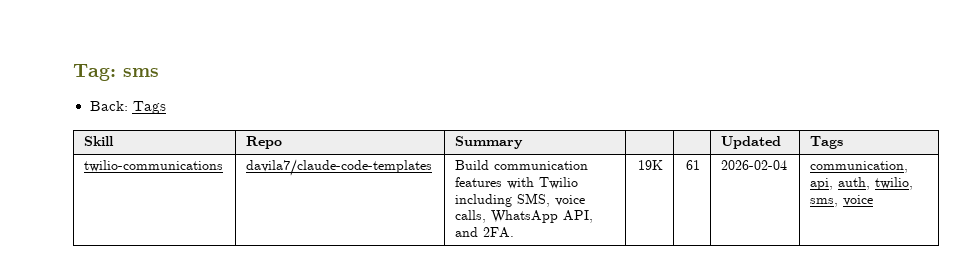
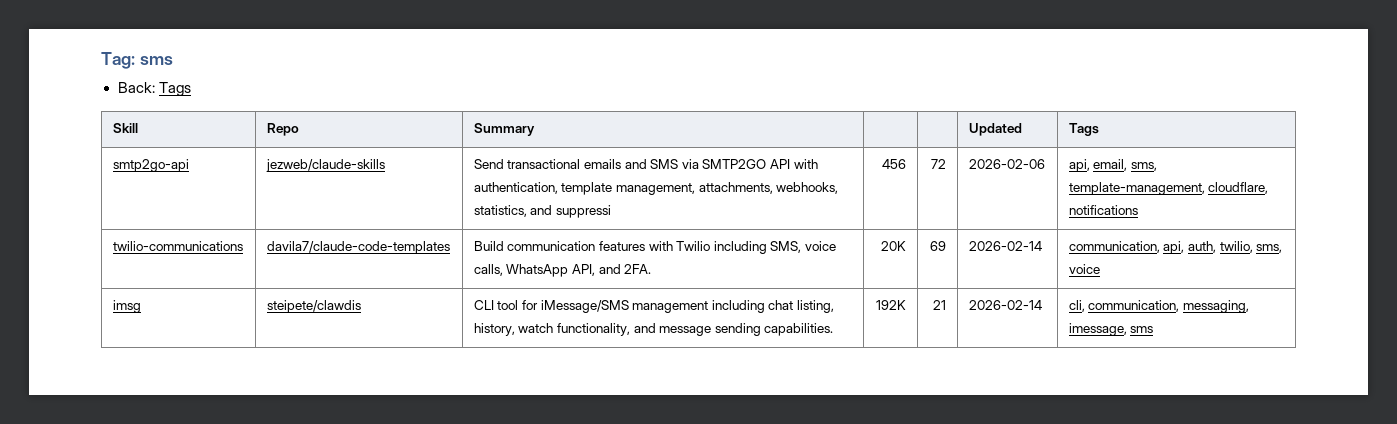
(844, 142) none -> [112,159,189,172] [265,159,385,172] [473,159,818,169] [473,182,839,195] [473,205,611,218] [882,159,907,169] [931,159,947,169] [968,159,1045,169] [1068,159,1157,172] [1068,182,1269,195] [1068,205,1138,215] // smtp2go-api | jezweb/claude-skills | Send transactional emails and SMS via SMTP2GO API with authentication, template management, attachments, webhooks, statistics, and suppressi | 456 | 72 | 2026-02-06 | api, email, sms, template-management, cloudflare, notifications
[637,160,663,170] [685,160,700,170] [721,160,788,170] 19K | 61 | 2026-02-04 -> [881,241,907,251] [930,241,947,251] [968,241,1042,251] 20K | 69 | 2026-02-14
(874, 200) none -> [112,300,141,313] [266,300,361,313] [473,300,835,313] [473,323,834,336] [876,300,907,310] [933,300,947,310] [968,300,1042,310] [1068,300,1249,313] [1068,323,1154,336] // imsg | steipete/clawdis | CLI tool for iMessage/SMS management including chat listing, history, watch functionality, and message sending capabilities. | 192K | 21 | 2026-02-14 | cli, communication, messaging, imessage, sms

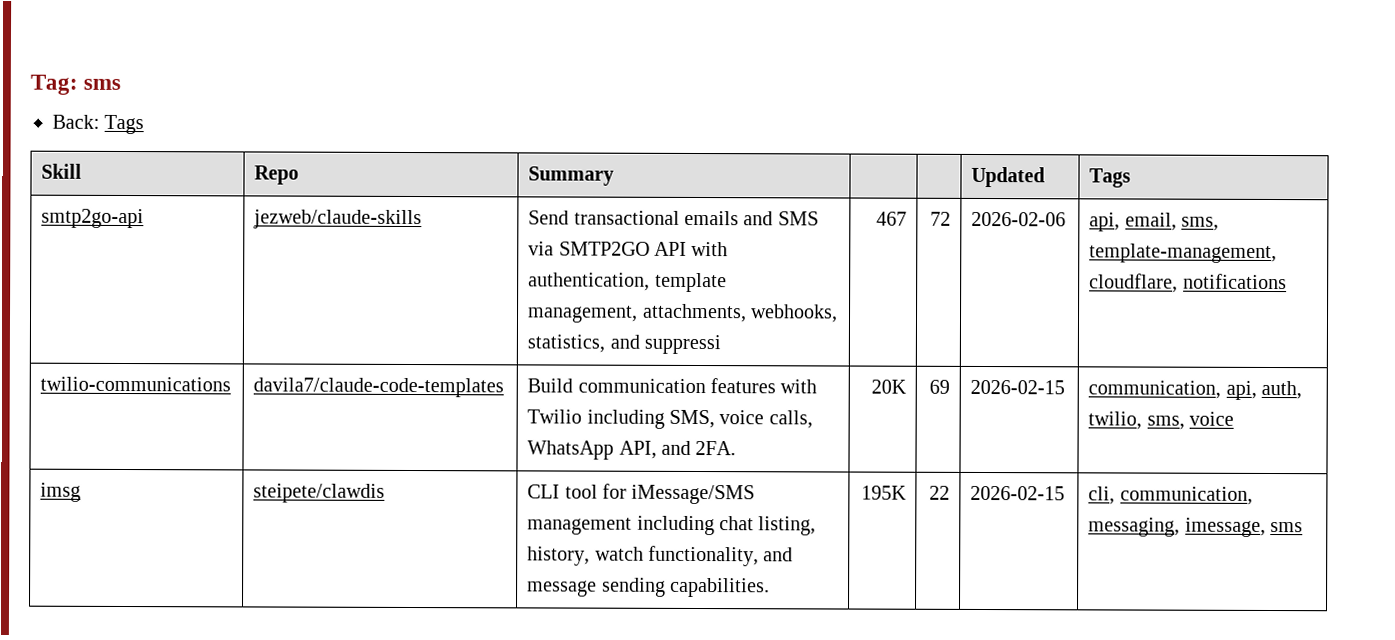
[882,159,907,169] 456 -> [875,211,907,226] 467
[968,241,1042,251] 2026-02-14 -> [970,379,1066,395] 2026-02-15
[876,300,907,310] [933,300,947,310] [968,300,1042,310] 192K | 21 | 2026-02-14 -> [860,485,907,500] [928,485,950,500] [970,485,1066,501] 195K | 22 | 2026-02-15

